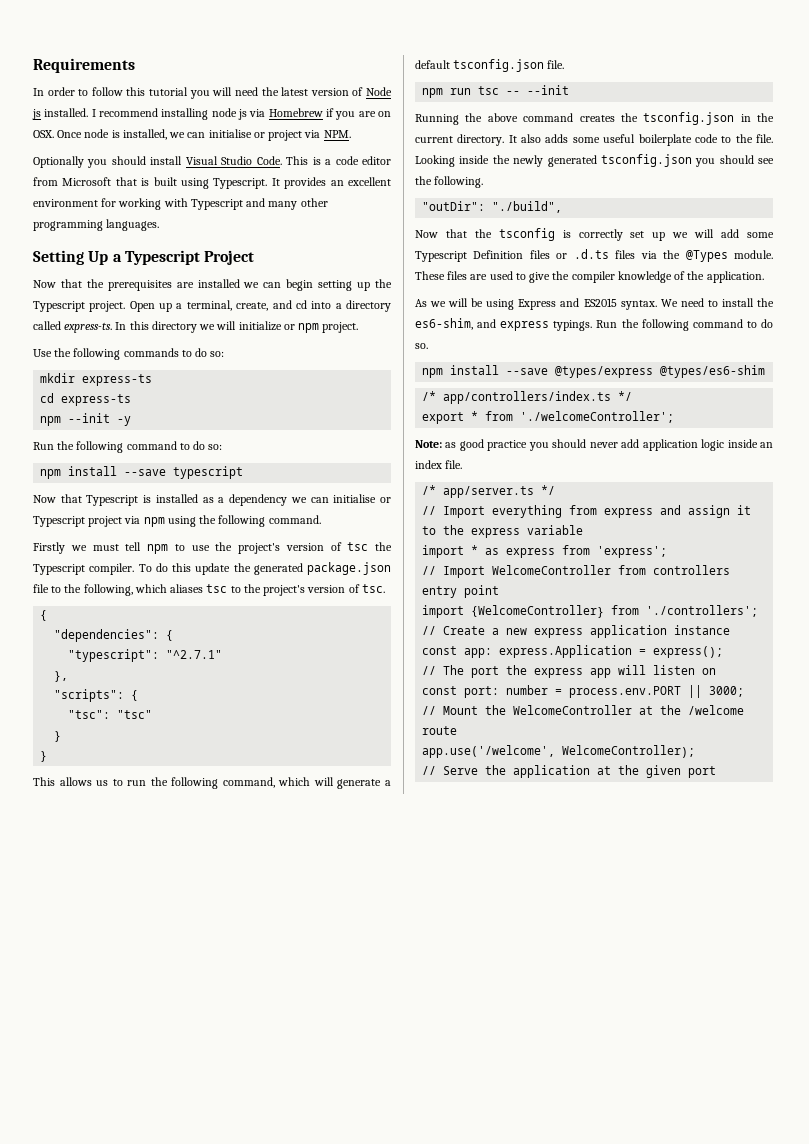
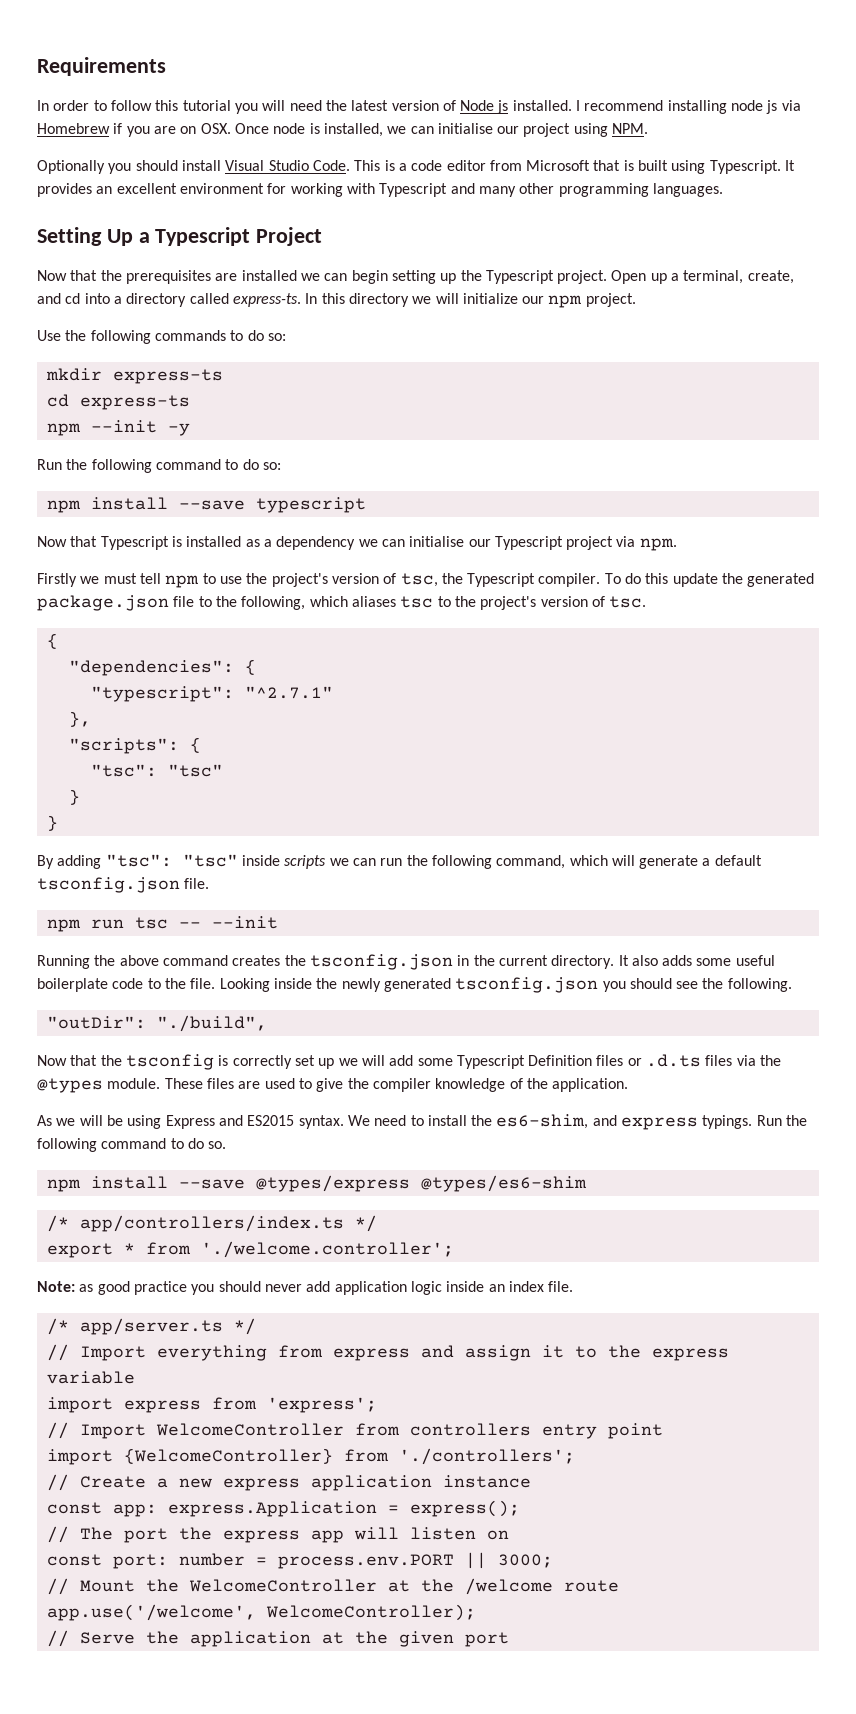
[253,130,321,141] or project via -> [497,123,608,137] our project using
[283,324,295,330] or -> [522,296,545,304] our
[380,497,392,503] or -> [468,539,491,547] our
[143,515,321,527] npm using the following command. -> [639,538,677,551] npm.
[347,542,369,551] tsc -> [400,573,438,587] tsc,
[33,777,123,786] This allows us to -> [37,854,376,869] By adding "tsc": "tsc" inside scripts we can
[685,250,728,262] @Types -> [37,1078,103,1093] @types
[520,411,675,423] './welcomeController'; -> [200,1241,454,1258] './welcome.controller';
[471,545,500,555] * as -> (113, 1405) none

